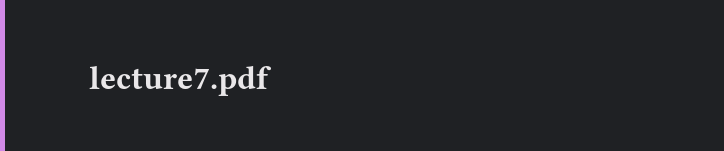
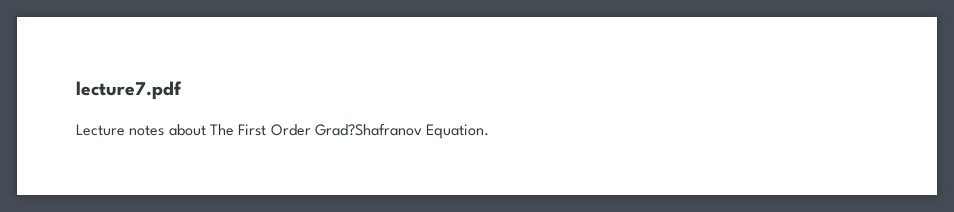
(272, 81) none -> [76,123,490,139] // Lecture notes about The First Order Grad?Shafranov Equation.

